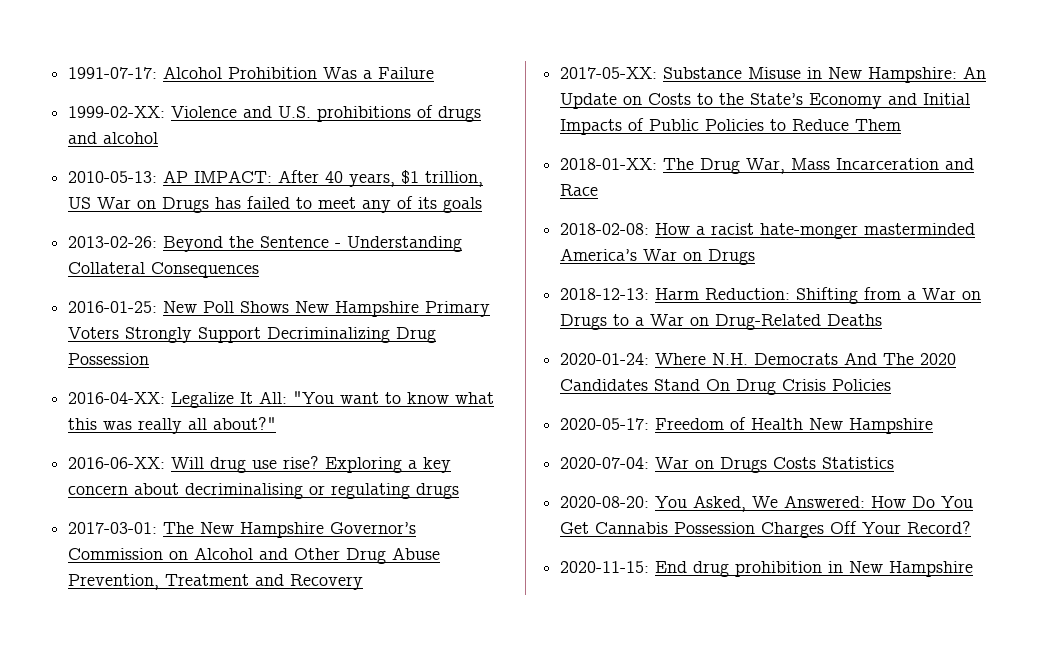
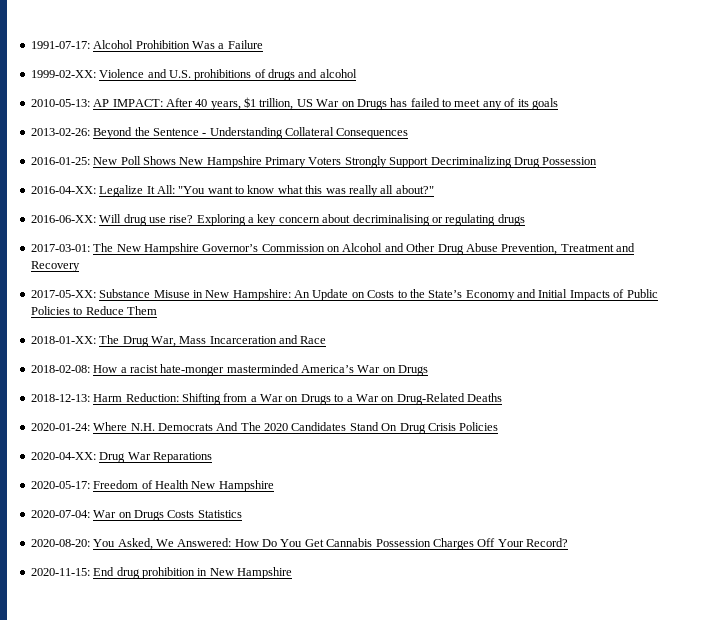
(892, 385) none -> [30,452,212,463] // 2020-04-XX: Drug War Reparations

